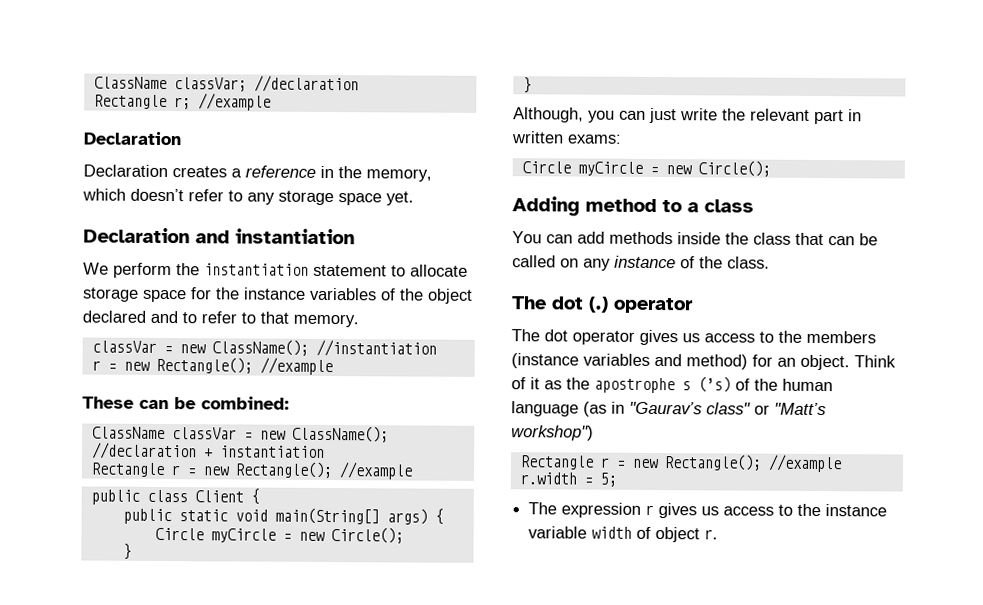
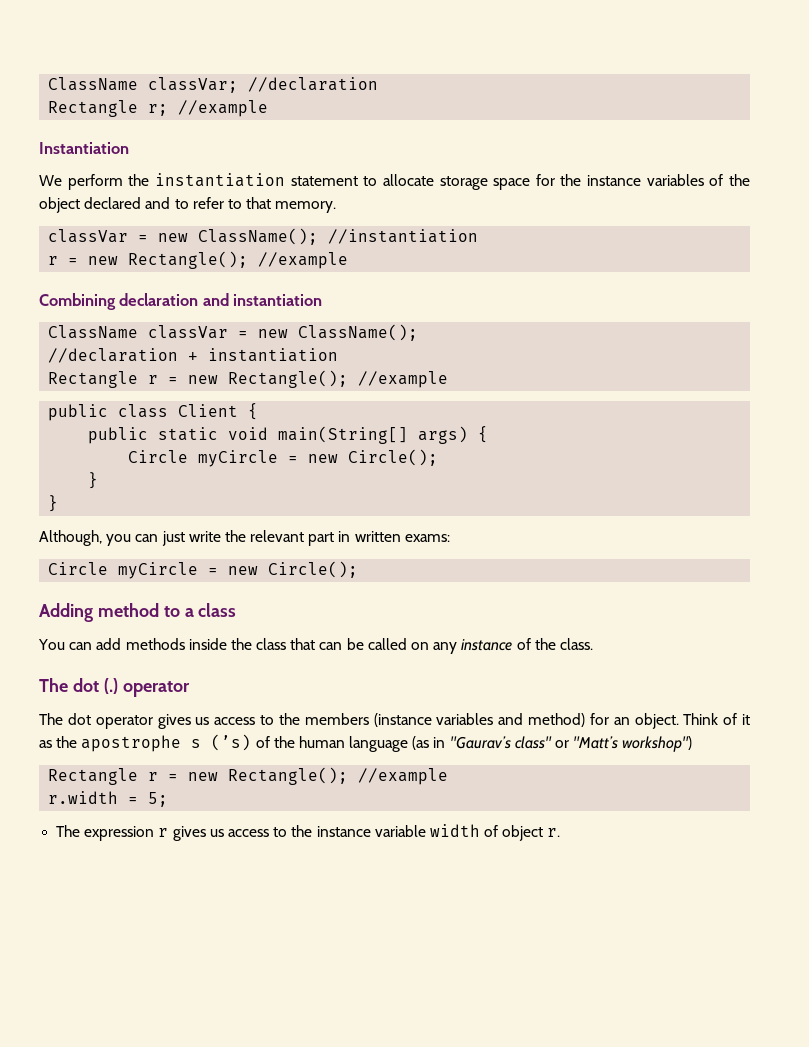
[83,131,182,146] [83,164,432,182] [82,188,414,206] [83,227,355,245] Declaration // Declaration creates a reference in the memory, which doesn’t refer to any storage space yet. // Declaration and instantiation -> [39,142,129,154] Instantiation
[82,396,289,410] These can be combined: -> [39,293,323,310] Combining declaration and instantiation

